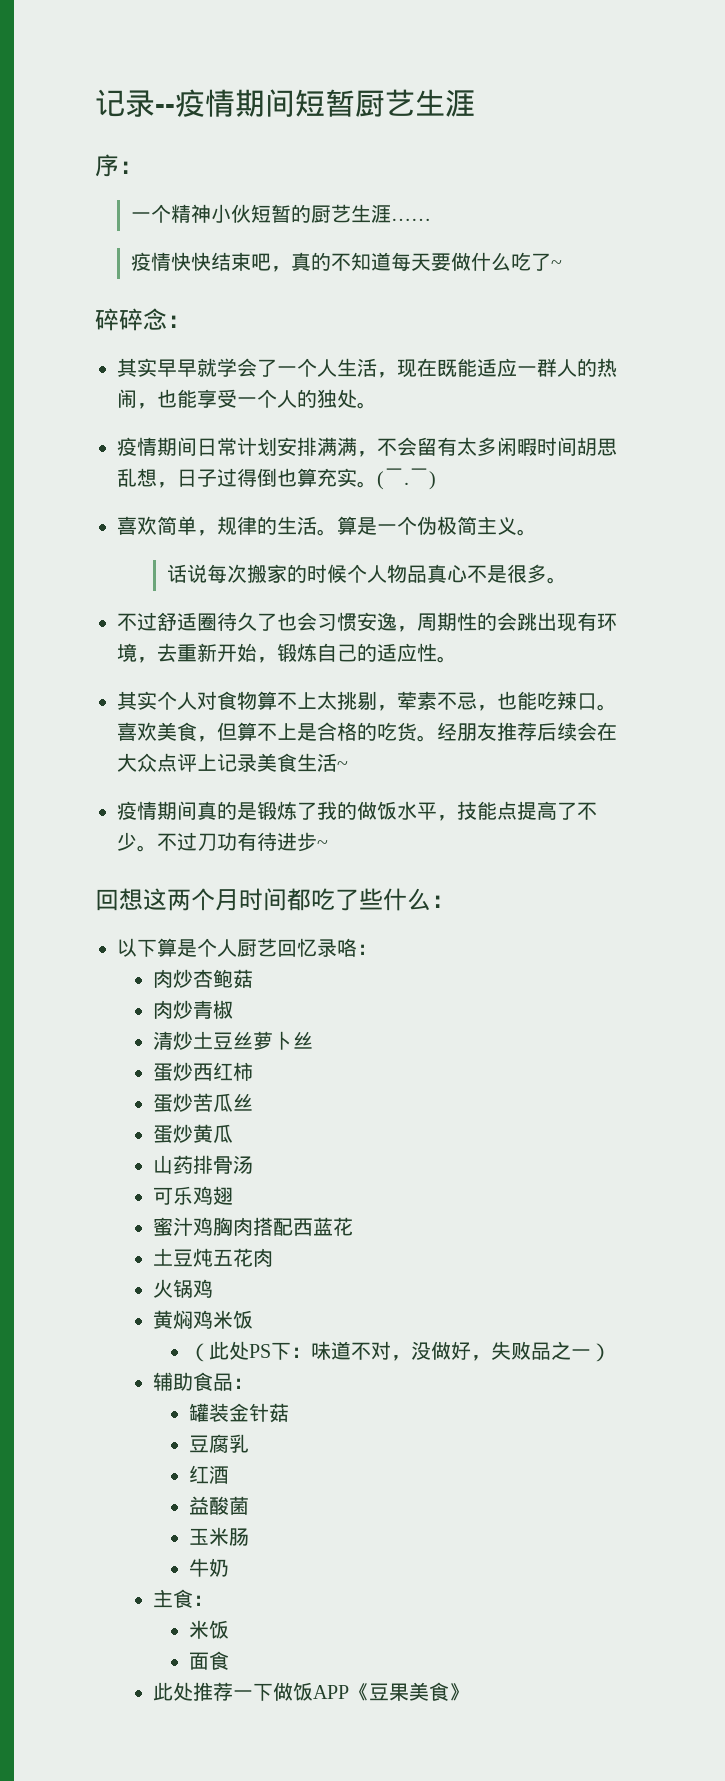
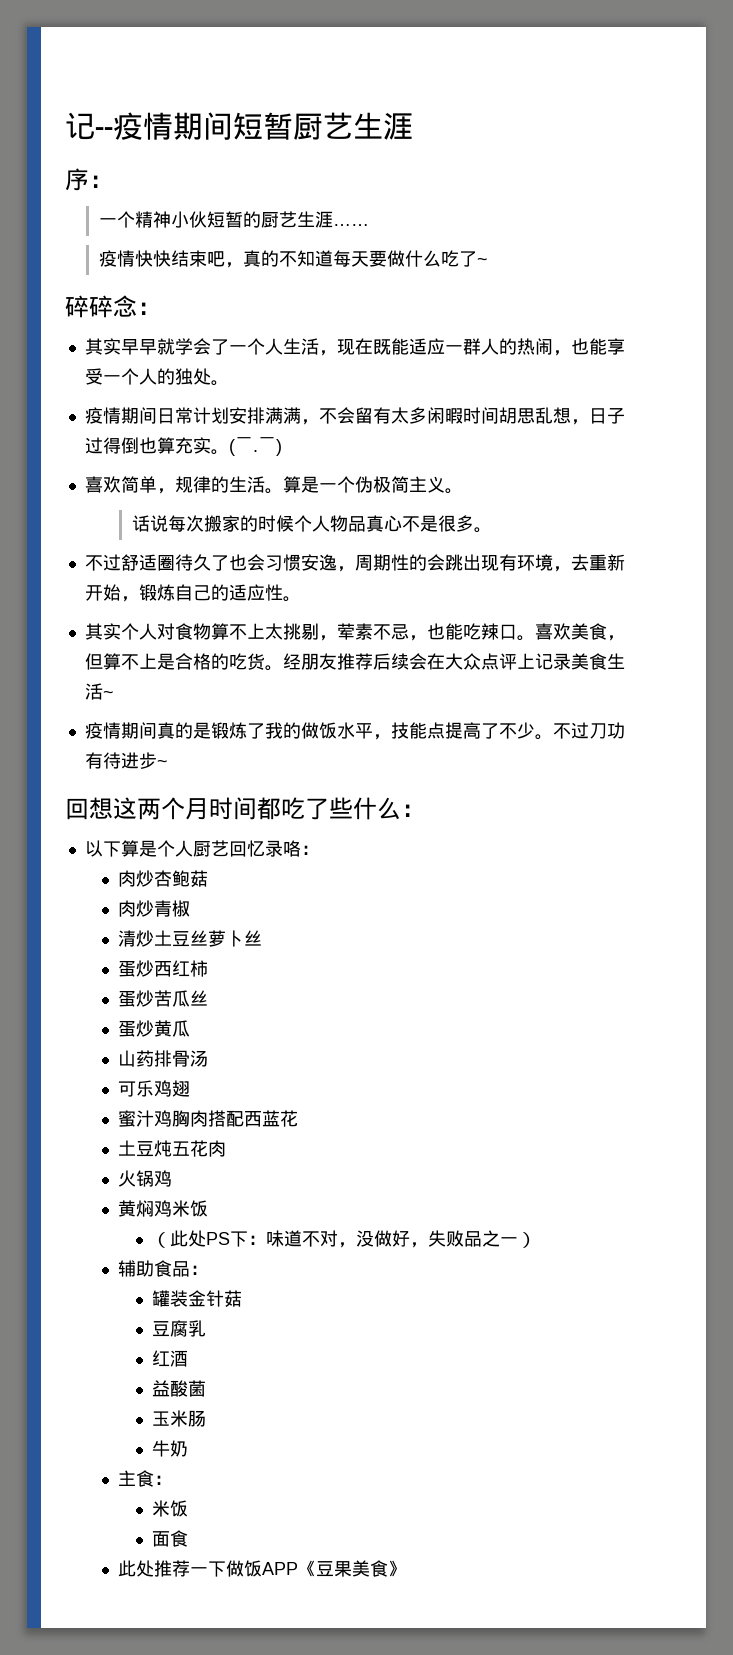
[95,89,155,117] 记录 -> [65,112,95,140] 记

